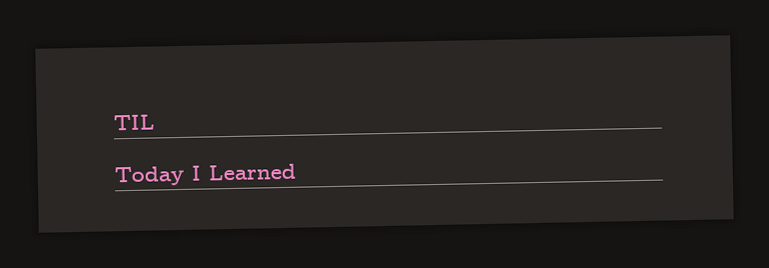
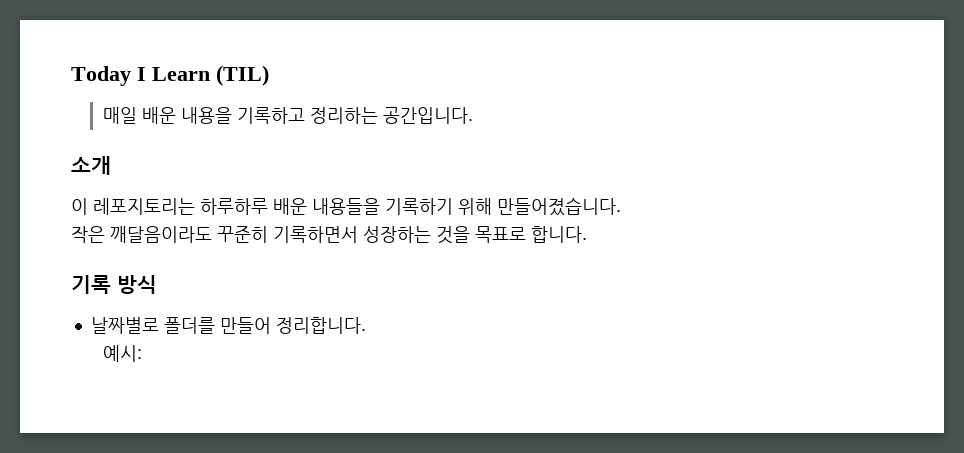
[113,114,155,131] TIL // -> (71, 76) none
[208,163,296,181] Learned -> [152,65,269,86] [102,107,473,124] [71,156,111,175] [71,197,621,216] [71,226,587,244] [71,275,157,294] [90,317,366,334] [102,345,142,362] Learn (TIL) // 매일 배운 내용을 기록하고 정리하는 공간입니다. // 소개 // 이 레포지토리는 하루하루 배운 내용들을 기록하기 위해 만들어졌습니다. // 작은 깨달음이라도 꾸준히 기록하면서 성장하는 것을 목표로 합니다. // 기록 방식 // 날짜별로 폴더를 만들어 정리합니다. // 예시:

